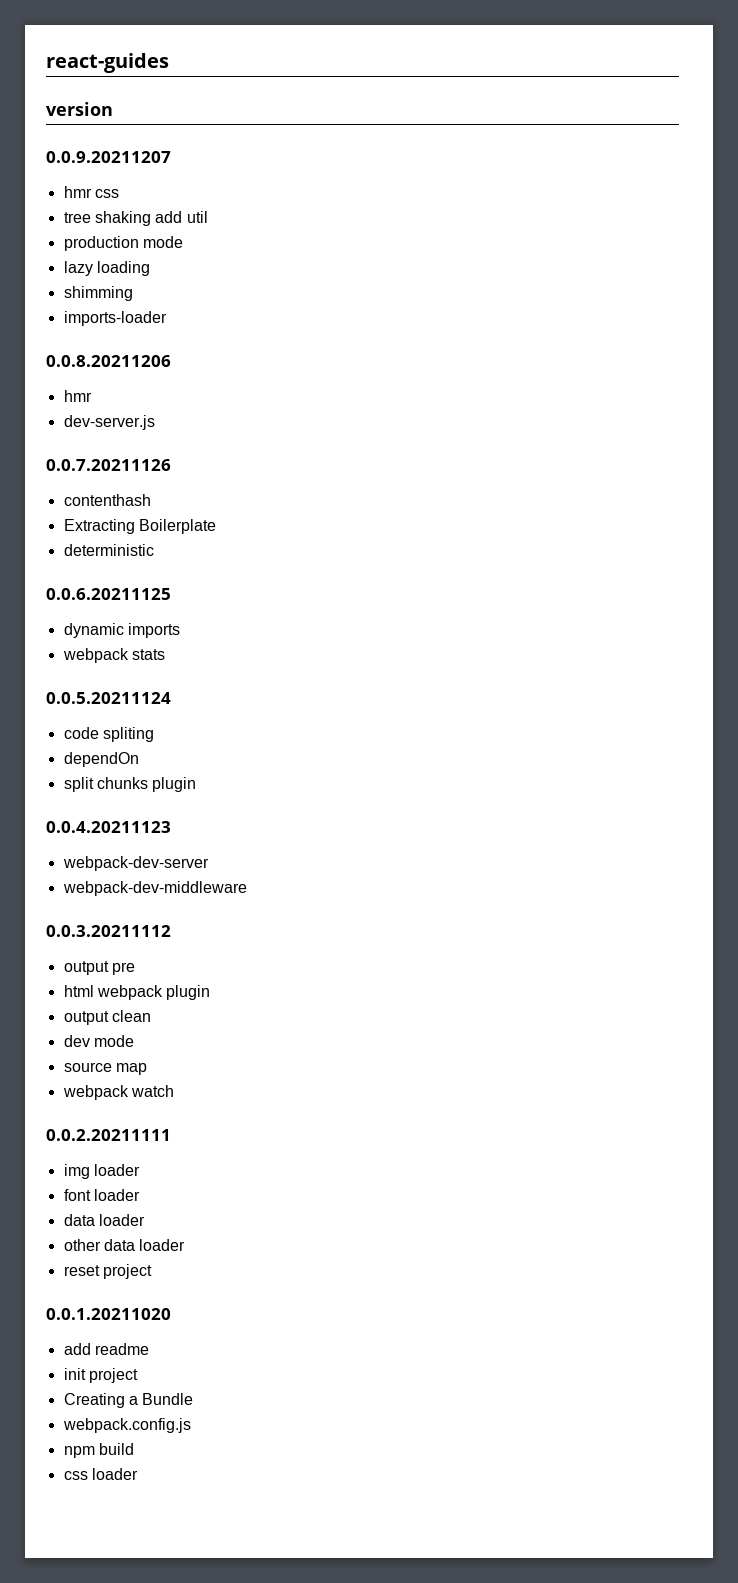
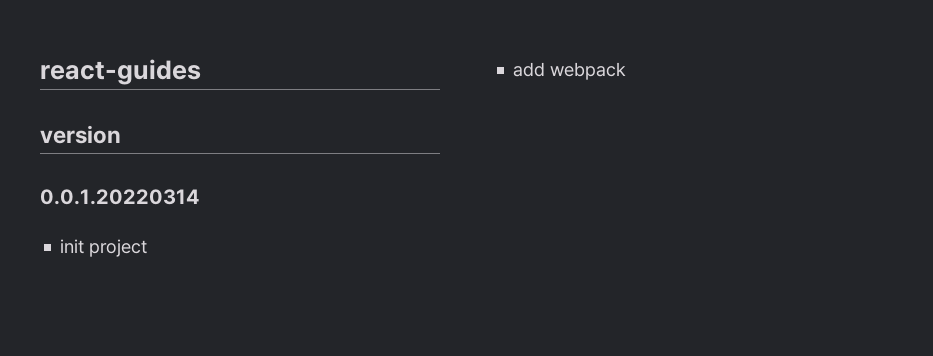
[46,151,171,163] [63,186,119,198] [63,211,208,226] [63,236,183,251] [63,261,150,276] [63,286,133,301] [63,311,167,326] [46,355,171,367] [63,390,92,402] [63,415,155,430] [46,459,171,471] [63,494,151,506] [63,519,216,534] [63,544,154,556] [46,588,171,600] [63,623,180,638] [62,648,165,663] [46,692,171,704] [63,727,154,742] [63,752,139,767] [63,777,197,792] [46,821,171,833] [62,856,209,871] [62,881,247,896] [46,925,171,937] [63,961,135,975] [63,985,211,1000] [63,1010,151,1025] [63,1035,134,1047] [63,1062,147,1075] [62,1085,174,1100] [46,1129,171,1141] [63,1164,140,1179] [63,1189,140,1201] [63,1214,145,1226] [63,1239,186,1251] [63,1264,152,1279] [46,1308,171,1320] [63,1343,149,1355] [63,1368,138,1383] [63,1393,194,1408] [62,1418,191,1433] [63,1443,134,1458] [63,1468,138,1480] 0.0.9.20211207 // hmr css // tree shaking add util // production mode // lazy loading // shimming // imports-loader // 0.0.8.20211206 // hmr // dev-server.js // 0.0.7.20211126 // contenthash // Extracting Boilerplate // deterministic // 0.0.6.20211125 // dynamic imports // webpack stats // 0.0.5.20211124 // code spliting // dependOn // split chunks plugin // 0.0.4.20211123 // webpack-dev-server // webpack-dev-middleware // 0.0.3.20211112 // output pre // html webpack plugin // output clean // dev mode // source map // webpack watch // 0.0.2.20211111 // img loader // font loader // data loader // other data loader // reset project // 0.0.1.20211020 // add readme // init project // Creating a Bundle // webpack.config.js // npm build // css loader -> [40,189,199,205] [60,239,148,257] [513,62,627,80] 0.0.1.20220314 // init project // add webpack

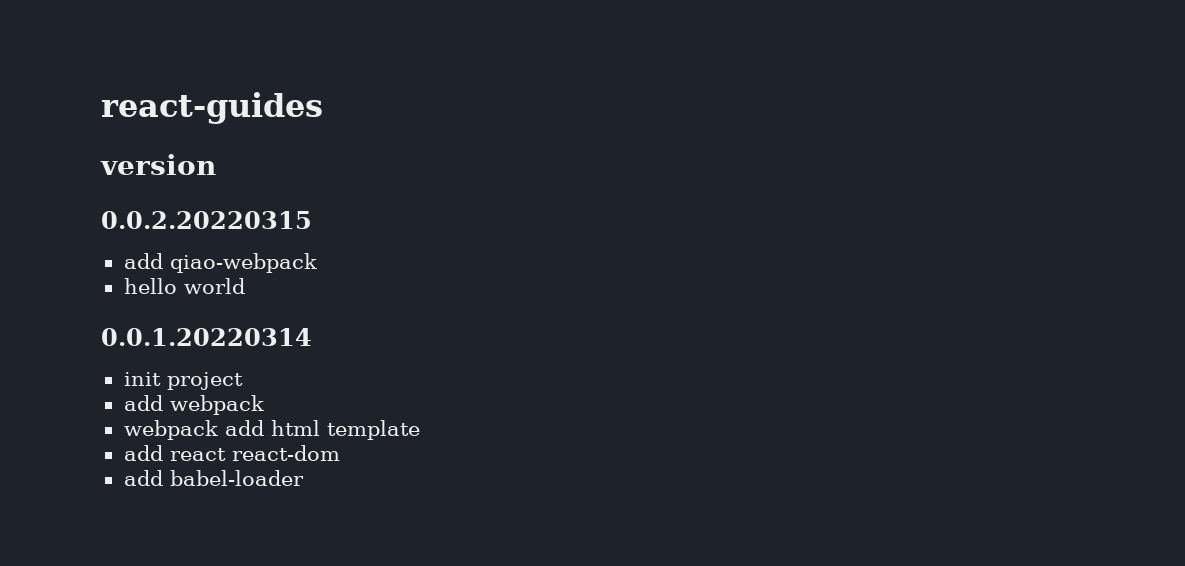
(121, 134) none -> [101,211,312,229] [123,253,317,273] [123,278,245,294] // 0.0.2.20220315 // add qiao-webpack // hello world
(627, 71) none -> [123,420,420,440] [123,445,340,461] [123,470,304,486] // webpack add html template // add react react-dom // add babel-loader

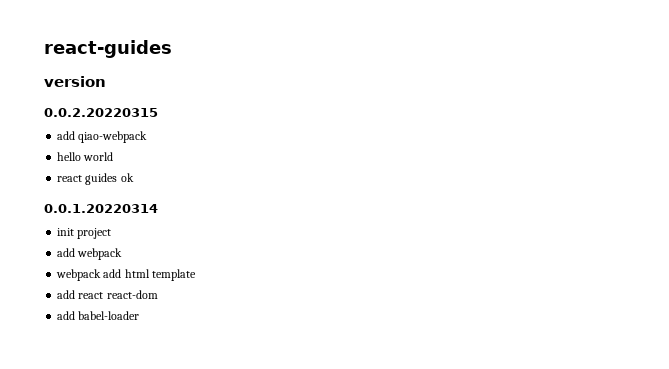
(245, 286) none -> [57,173,134,185] // react guides ok

